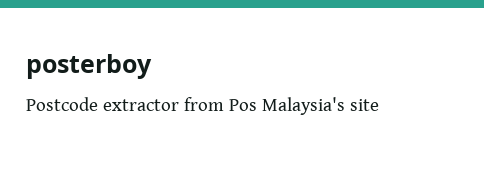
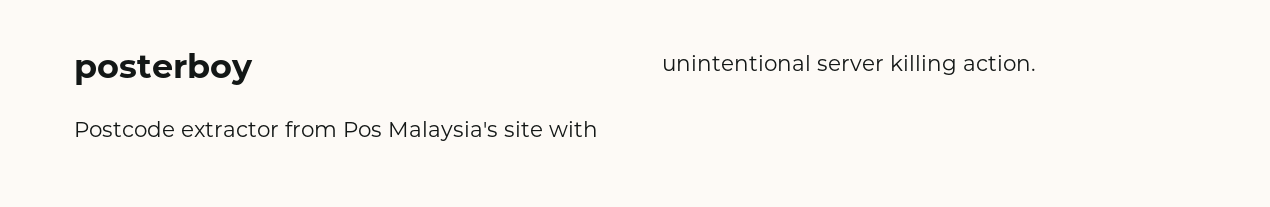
(379, 105) none -> [549,121,598,137] [662,55,1036,75] with unintentional server killing action.

